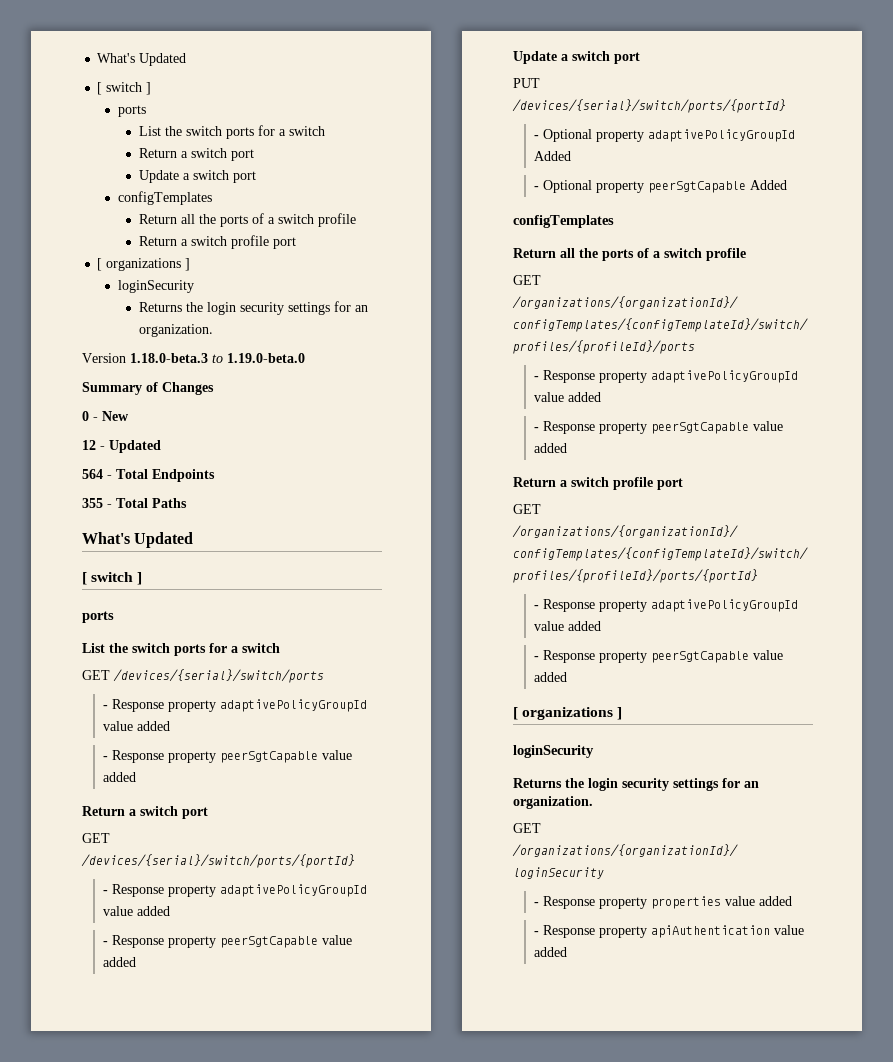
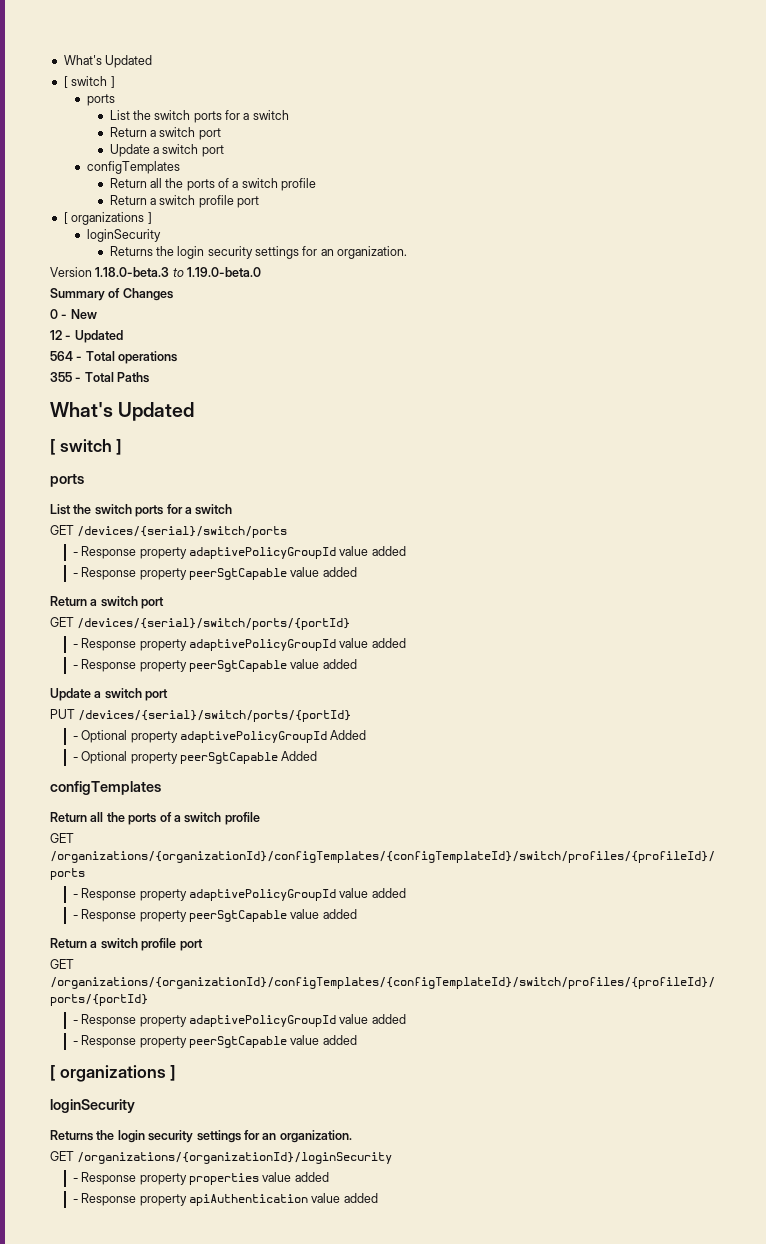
[152,469,215,482] Endpoints -> [118,351,178,364] operations

